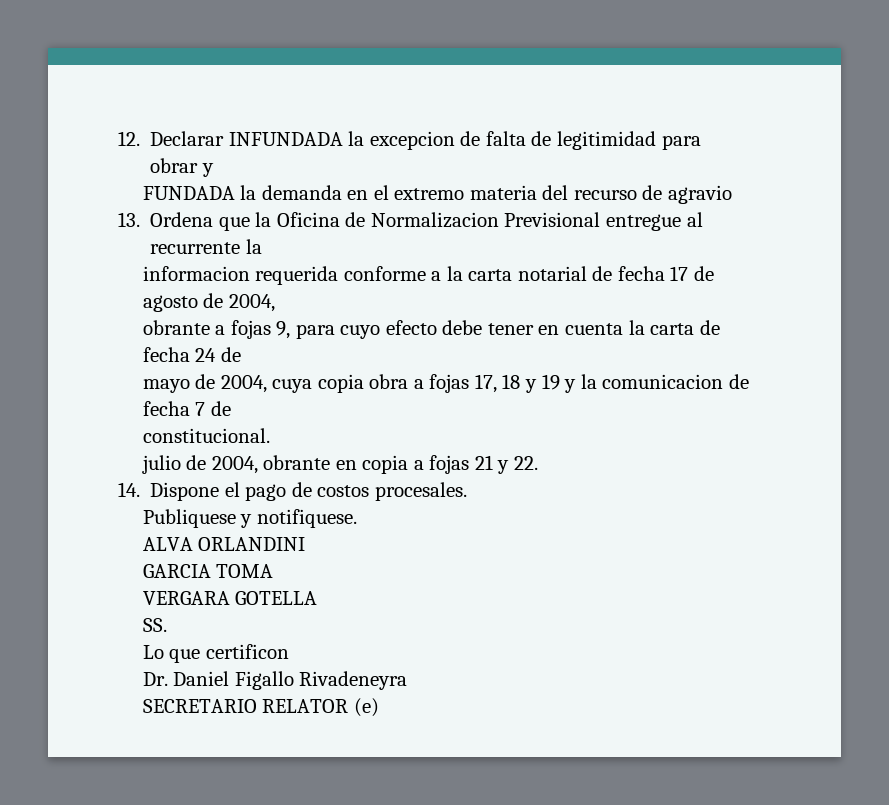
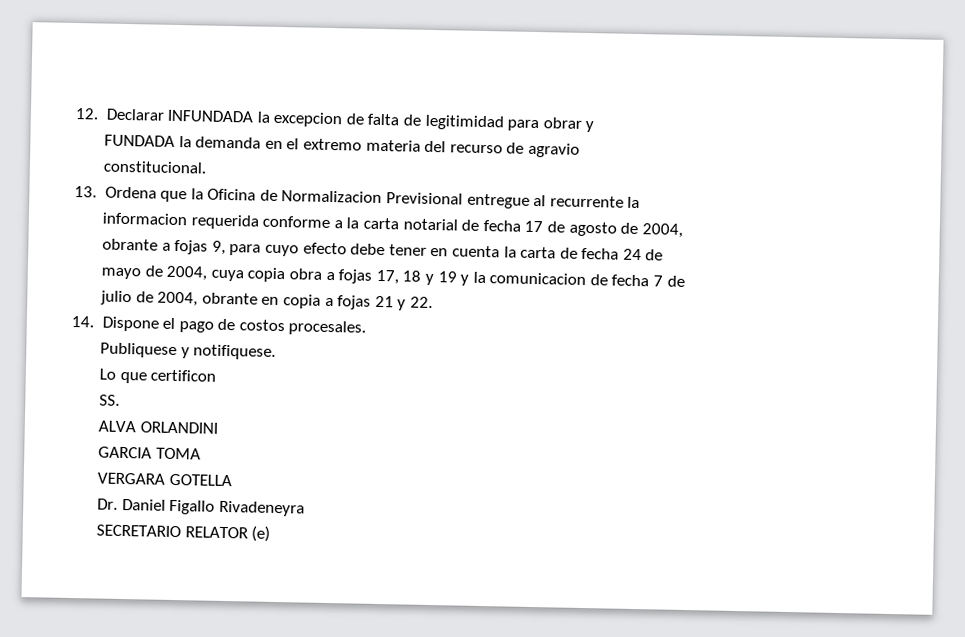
(733, 194) none -> [103,160,207,174] // constitucional.
[142,428,270,443] // constitucional. -> (685, 281) none
(357, 518) none -> [99,368,217,384] [99,394,121,406] // Lo que certificon // SS.
[142,618,167,632] [142,644,289,663] // SS. // Lo que certificon -> (232, 480) none

